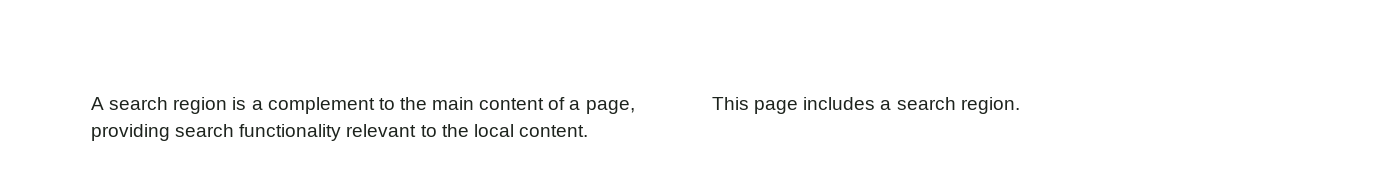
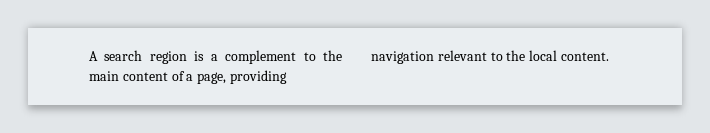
[175,124,342,141] search functionality -> [371,51,434,64] navigation
[712,97,1020,114] // This page includes a search region. -> (609, 56) none

